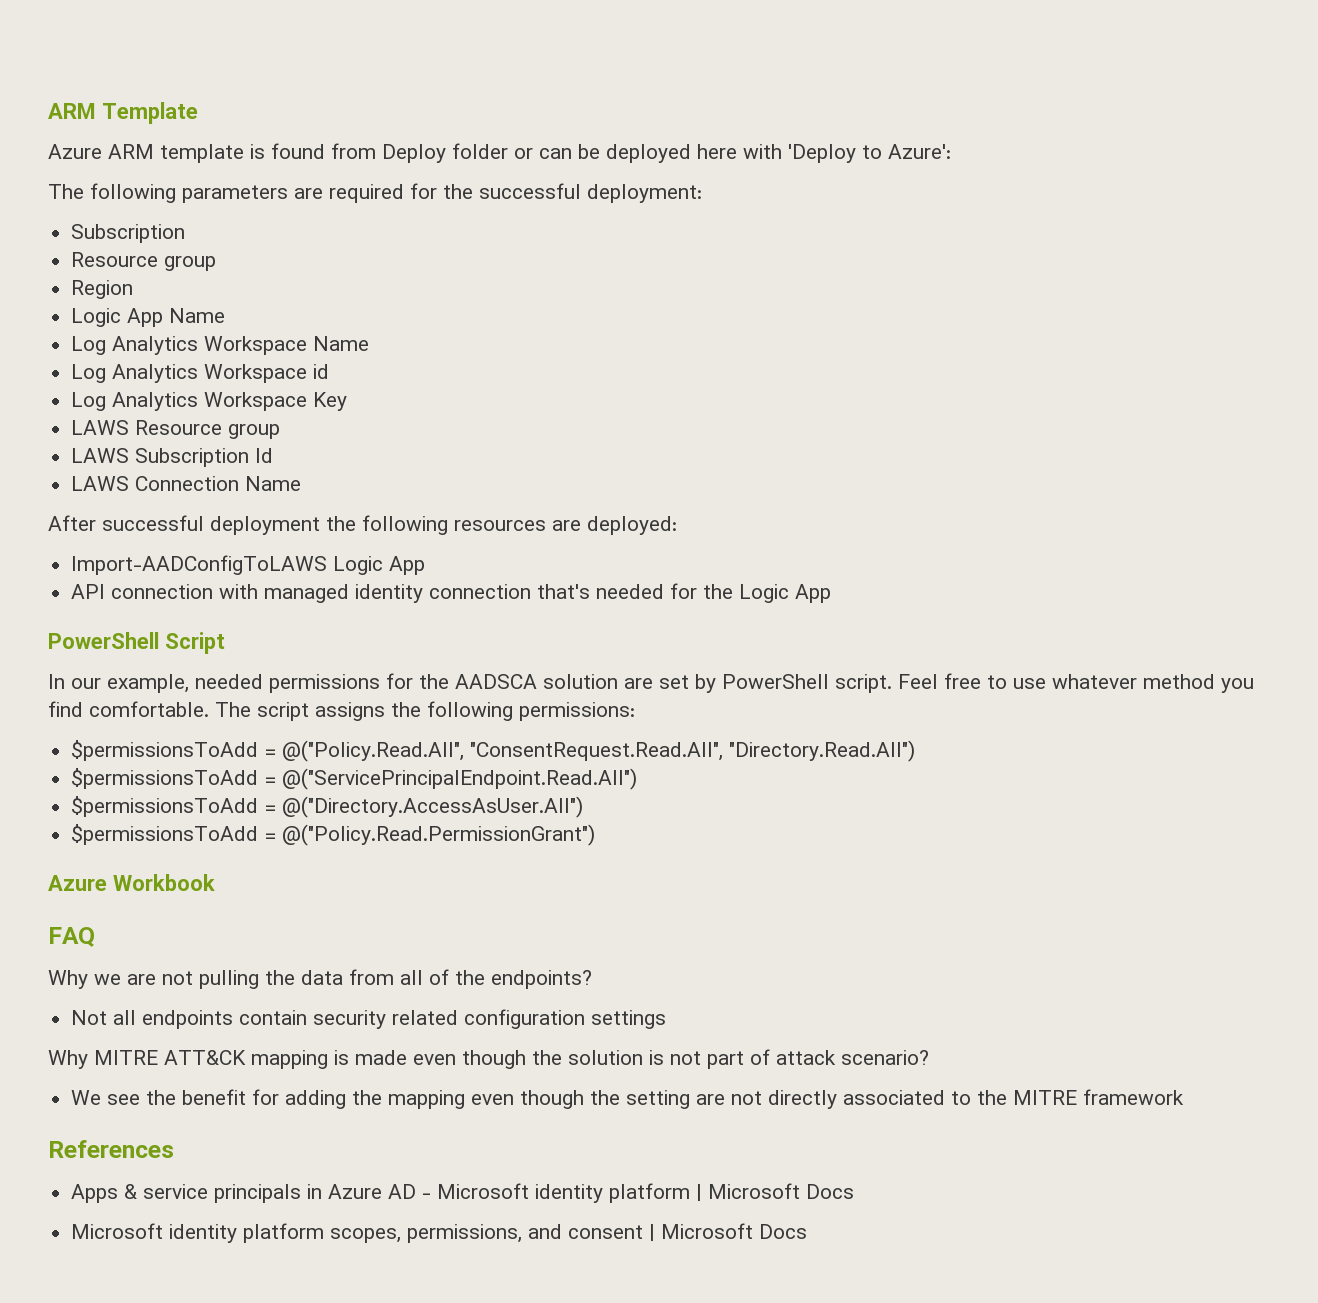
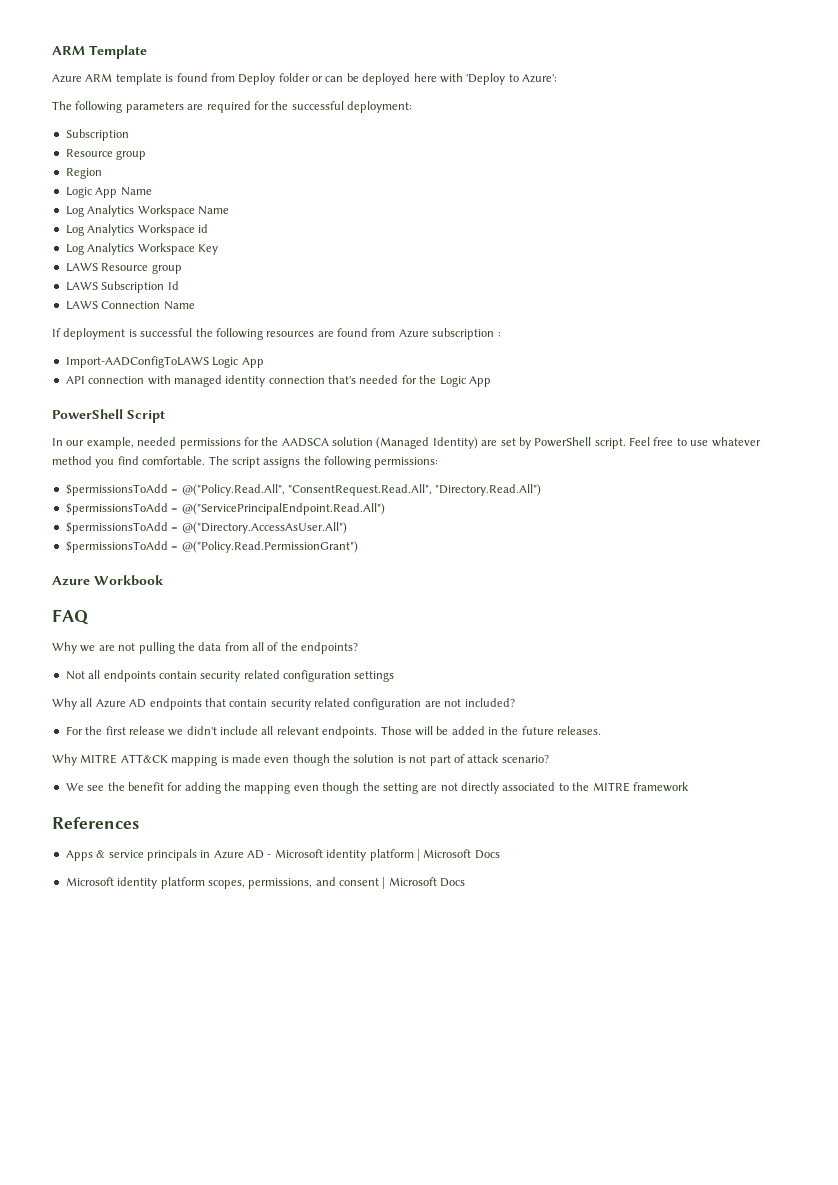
[48,515,677,535] After successful deployment the following resources are deployed: -> [52,328,501,340] If deployment is successful the following resources are found from Azure subscription :
(618, 681) none -> [376,437,478,449] (Managed Identity)
(667, 1019) none -> [52,698,515,710] [65,726,602,738] // Why all Azure AD endpoints that contain security related configuration are not included? // For the first release we didn't include all relevant endpoints. Those will be added in the future releases.

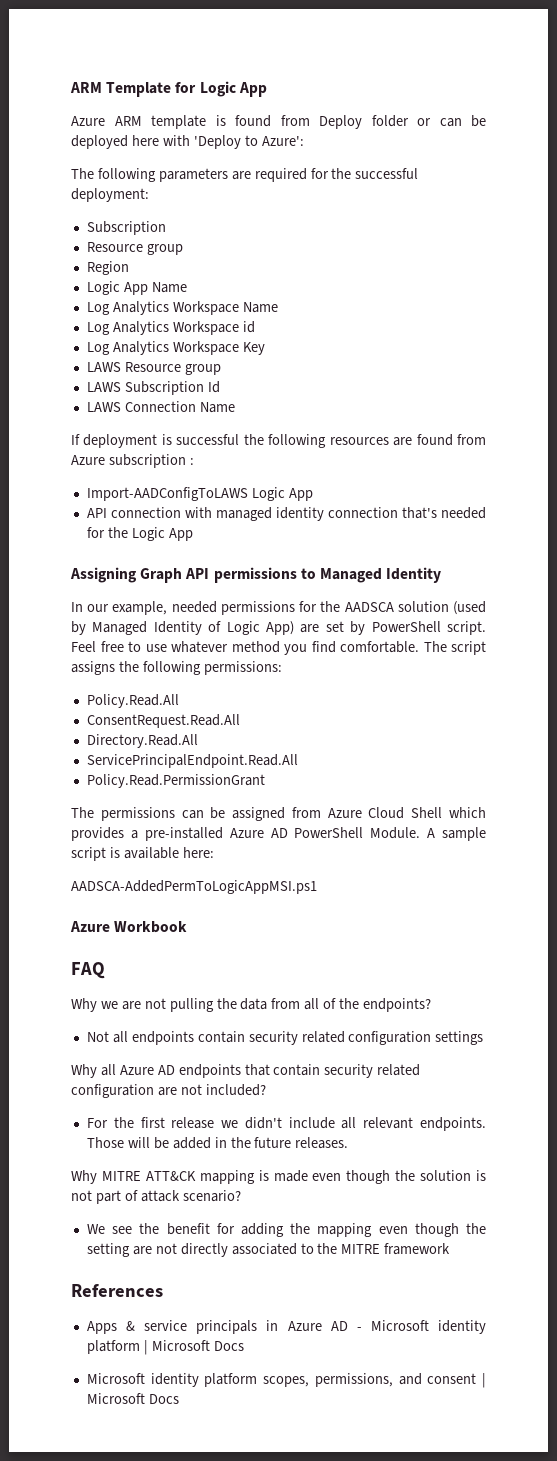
(147, 52) none -> [175,81,267,97] for Logic App
[52,409,165,423] PowerShell Script -> [70,567,442,583] Assigning Graph API permissions to Managed Identity
[376,437,478,449] (Managed Identity) -> [453,601,487,615] [71,621,294,635] (used by Managed Identity of Logic App)
[65,484,542,496] [65,503,385,515] [65,522,347,534] [65,541,358,553] $permissionsToAdd = @("Policy.Read.All", "ConsentRequest.Read.All", "Directory.Read.All") // $permissionsToAdd = @("ServicePrincipalEndpoint.Read.All") // $permissionsToAdd = @("Directory.AccessAsUser.All") // $permissionsToAdd = @("Policy.Read.PermissionGrant") -> [86,694,179,708] [86,714,240,728] [86,734,198,748] [86,754,298,768] [86,774,265,788] [71,807,486,821] [71,827,486,841] [71,847,214,861] [71,880,317,894] Policy.Read.All // ConsentRequest.Read.All // Directory.Read.All // ServicePrincipalEndpoint.Read.All // Policy.Read.PermissionGrant // The permissions can be assigned from Azure Cloud Shell which provides a pre-installed Azure AD PowerShell Module. A sample script is available here: // AADSCA-AddedPermToLogicAppMSI.ps1

